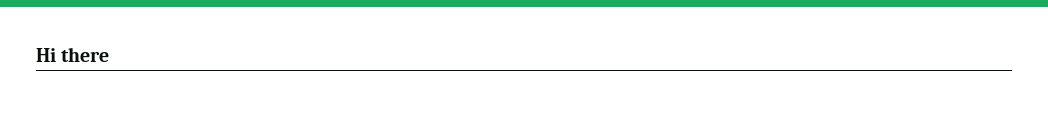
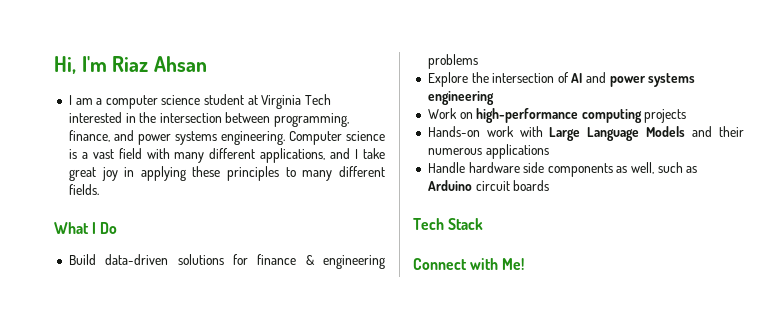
[36,47,110,62] Hi there -> [54,56,208,74] [68,94,332,109] [68,112,350,127] [68,130,385,145] [68,148,386,163] [68,166,385,181] [68,184,99,195] [54,222,118,234] [68,254,385,269] [427,54,478,69] [427,72,696,87] [427,91,494,105] [427,108,687,123] [427,126,744,141] [427,144,549,159] [427,162,698,177] [427,180,550,191] [413,218,484,230] [413,258,525,270] Hi, I'm Riaz Ahsan // I am a computer science student at Virginia Tech interested in the intersection between programming, finance, and power systems engineering. Computer science is a vast field with many different applications, and I take great joy in applying these principles to many different fields. // What I Do // Build data-driven solutions for finance & engineering problems // Explore the intersection of AI and power systems engineering // Work on high-performance computing projects // Hands-on work with Large Language Models and their numerous applications // Handle hardware side components as well, such as Arduino circuit boards // Tech Stack // Connect with Me!

